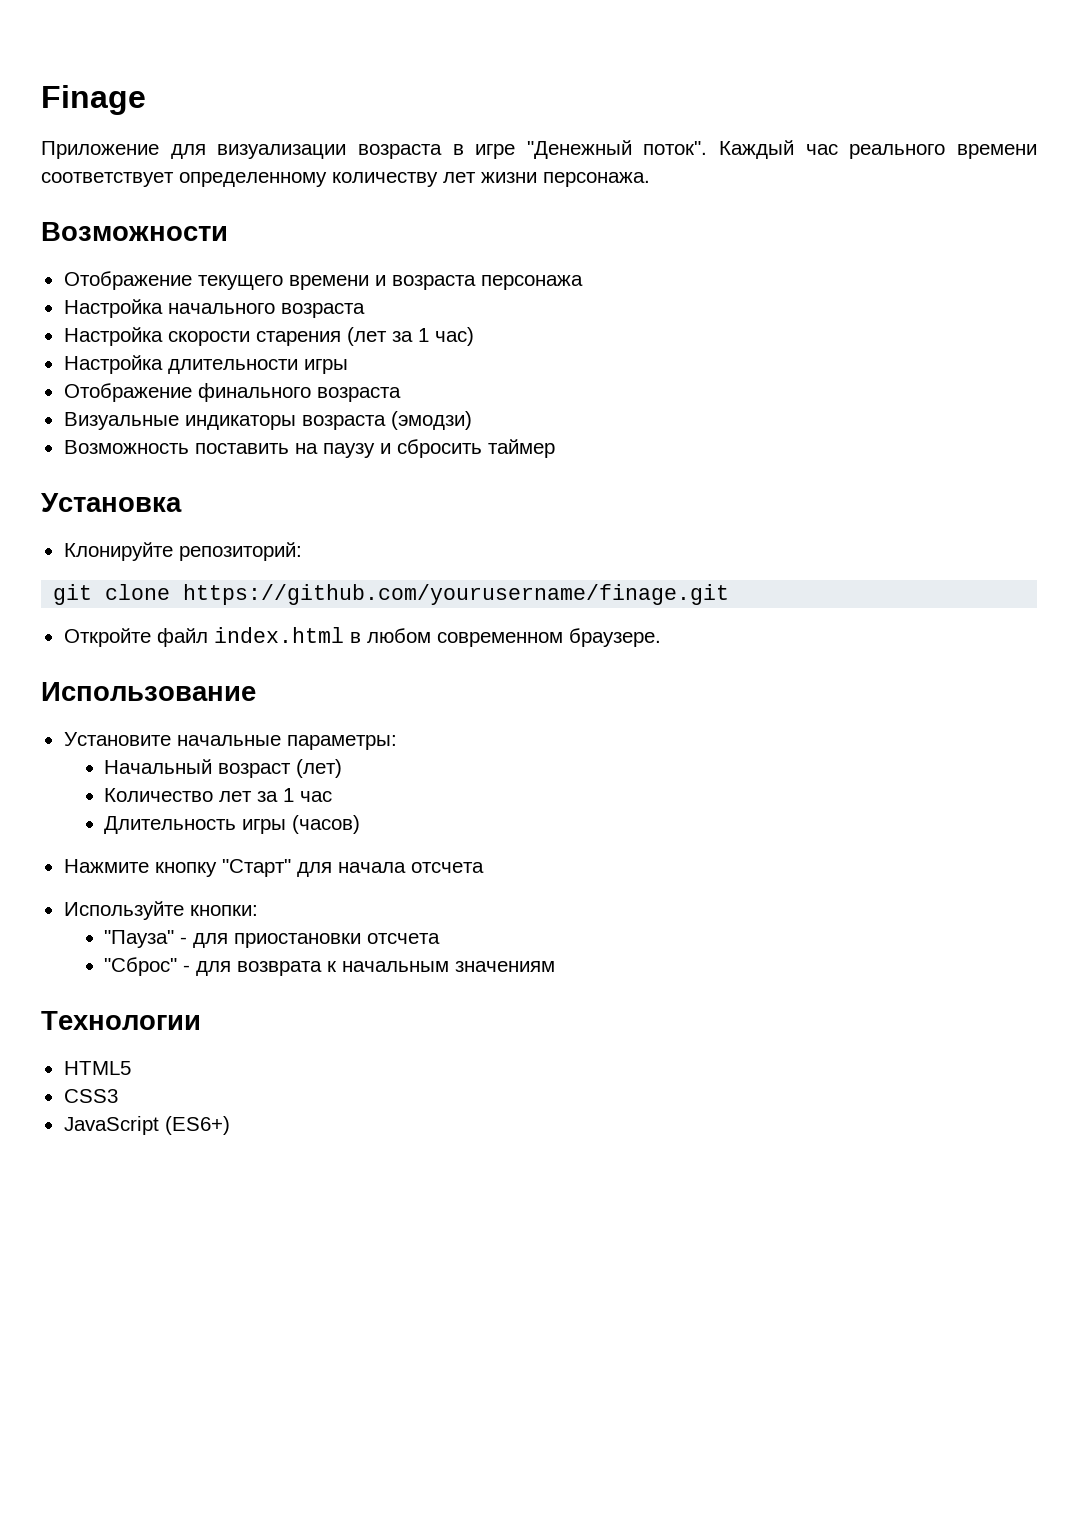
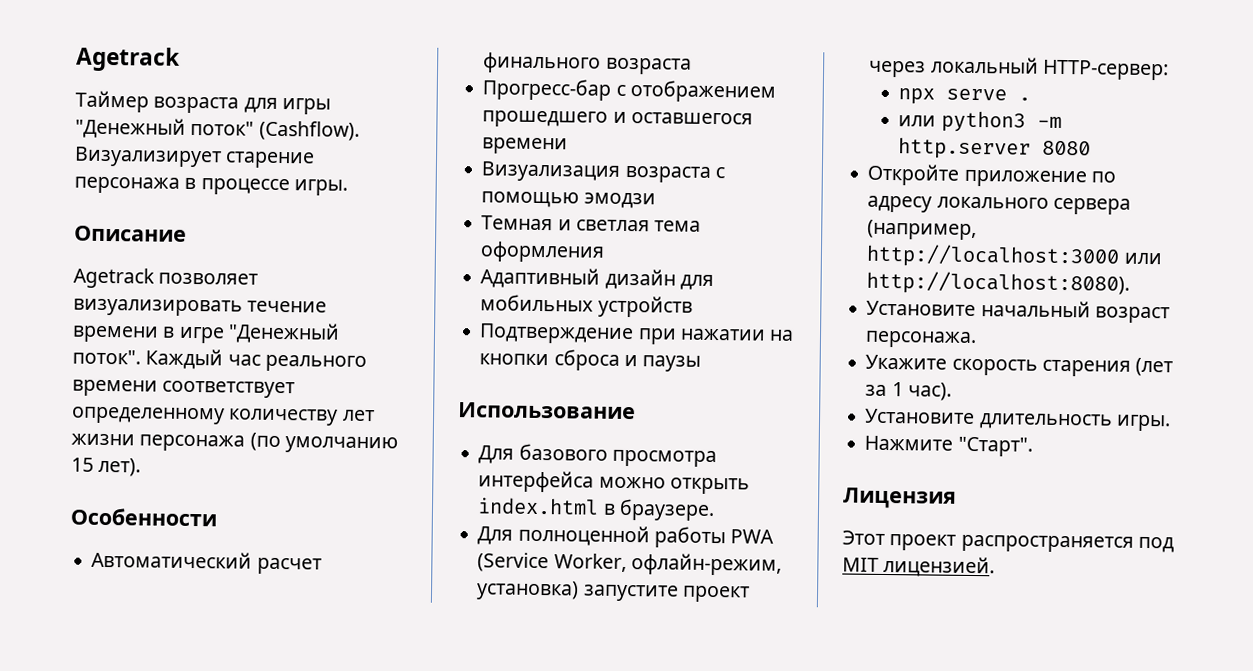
[41,85,146,115] [41,141,442,159] Finage // Приложение для визуализации возраста -> [76,46,180,72] [75,90,331,115] [75,117,360,141] [74,146,316,169] [74,176,348,196] [74,225,187,242] [73,267,259,289] [73,298,328,317] [72,325,159,343] Agetrack // Таймер возраста для игры "Денежный поток" (Cashflow). Визуализирует старение персонажа в процессе игры. // Описание // Agetrack позволяет визуализировать течение времени
[543,172,650,187] [41,222,228,241] [63,271,583,290] [63,299,365,318] [63,327,474,346] [63,355,348,374] [63,383,401,402] [63,411,472,430] [63,439,555,458] [41,493,182,512] [63,542,302,561] [53,584,730,605] [63,627,661,647] [41,682,256,701] [63,732,397,750] [104,759,343,778] [104,788,333,802] [104,815,361,834] [63,859,484,877] [63,901,258,920] [104,930,441,948] [104,957,556,976] [41,1011,201,1030] [63,1061,131,1075] [63,1089,118,1103] [63,1116,230,1135] персонажа. // Возможности // Отображение текущего времени и возраста персонажа // Настройка начального возраста // Настройка скорости старения (лет за 1 час) // Настройка длительности игры // Отображение финального возраста // Визуальные индикаторы возраста (эмодзи) // Возможность поставить на паузу и сбросить таймер // Установка // Клонируйте репозиторий: // git clone https://github.com/yourusername/finage.git // Откройте файл index.html в любом современном браузере. // Использование // Установите начальные параметры: // Начальный возраст (лет) // Количество лет за 1 час // Длительность игры (часов) // Нажмите кнопку "Старт" для начала отсчета // Используйте кнопки: // "Пауза" - для приостановки отсчета // "Сброс" - для возврата к начальным значениям // Технологии // HTML5 // CSS3 // JavaScript (ES6+) -> [139,432,398,454] [71,457,142,477] [70,507,217,527] [91,550,322,575] [483,52,692,75] [482,78,776,103] [482,110,753,128] [482,137,569,155] [481,161,725,183] [481,191,656,209] [481,215,702,232] [480,241,606,263] [480,267,714,290] [480,294,693,318] [479,323,795,345] [479,349,702,372] [458,402,636,420] [478,443,717,468] [478,470,750,495] [477,497,715,522] [477,524,775,549] [477,552,782,576] [476,580,750,603] [868,56,1169,81] [898,88,1032,105] [898,110,1062,133] [898,137,1092,160] [867,163,1116,188] [867,195,1131,215] [867,219,978,241] [866,243,1162,269] [866,270,1131,296] [866,300,1170,324] [865,330,978,349] [865,354,1174,377] [865,382,952,401] [865,408,1171,432] [864,435,1033,457] [843,487,957,509] [842,530,1174,553] [842,555,996,578] персонажа (по умолчанию 15 лет). // Особенности // Автоматический расчет финального возраста // Прогресс-бар с отображением прошедшего и оставшегося времени // Визуализация возраста с помощью эмодзи // Темная и светлая тема оформления // Адаптивный дизайн для мобильных устройств // Подтверждение при нажатии на кнопки сброса и паузы // Использование // Для базового просмотра интерфейса можно открыть index.html в браузере. // Для полноценной работы PWA (Service Worker, офлайн-режим, установка) запустите проект через локальный HTTP-сервер: // npx serve . // или python3 -m http.server 8080 // Откройте приложение по адресу локального сервера (например, http://localhost:3000 или http://localhost:8080). // Установите начальный возраст персонажа. // Укажите скорость старения (лет за 1 час). // Установите длительность игры. // Нажмите "Старт". // Лицензия // Этот проект распространяется под MIT лицензией.

